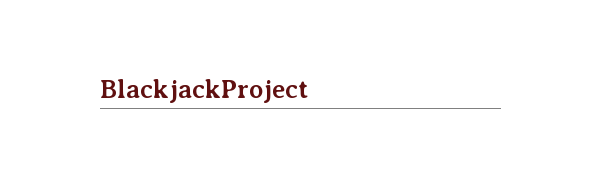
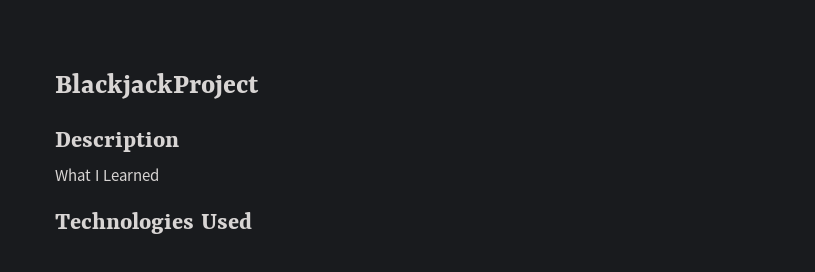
(308, 91) none -> [55,132,179,152] [55,168,160,181] [55,212,253,234] // Description // What I Learned // Technologies Used

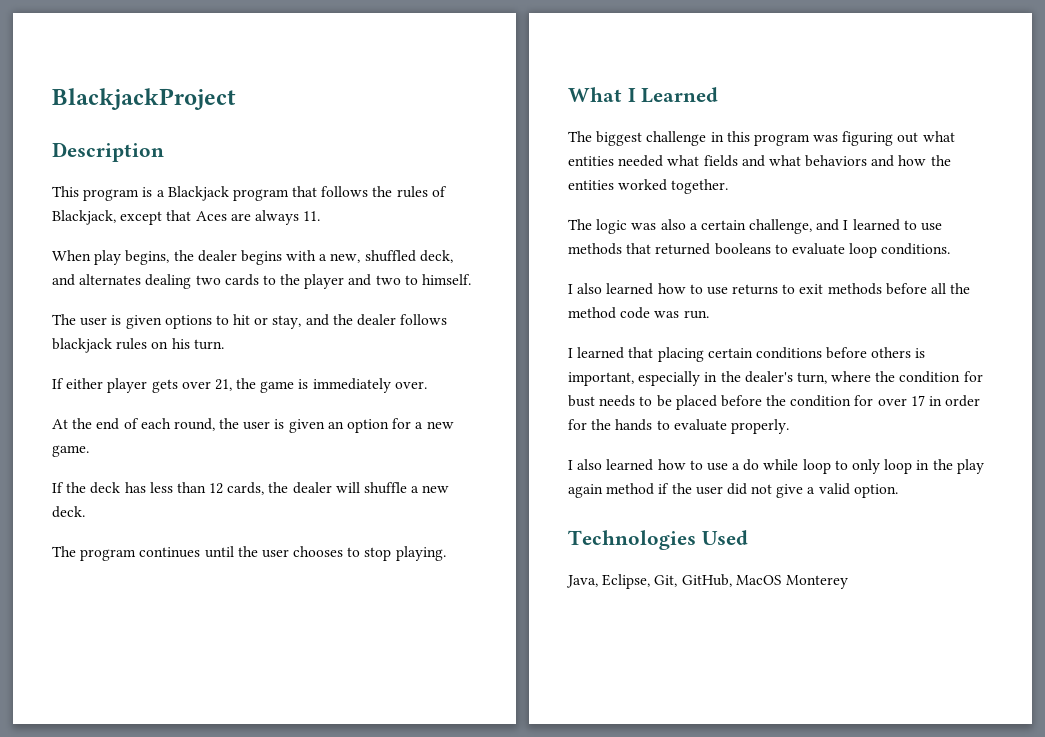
[55,168,160,181] [55,212,253,234] What I Learned // Technologies Used -> [52,186,447,201] [52,210,321,225] [52,250,453,265] [52,274,472,289] [52,314,448,329] [52,338,224,353] [52,378,427,393] [52,418,454,433] [52,445,89,457] [52,482,450,495] [52,506,85,518] [52,546,446,561] [568,87,719,103] [568,131,955,146] [568,155,951,167] [568,179,729,194] [568,219,943,234] [568,243,951,258] [568,283,971,295] [568,307,709,319] [568,347,926,362] [568,371,983,386] [568,395,981,410] [568,419,789,434] [568,459,984,474] [568,483,898,498] [568,530,748,550] [566,574,848,589] This program is a Blackjack program that follows the rules of Blackjack, except that Aces are always 11. // When play begins, the dealer begins with a new, shuffled deck, and alternates dealing two cards to the player and two to himself. // The user is given options to hit or stay, and the dealer follows blackjack rules on his turn. // If either player gets over 21, the game is immediately over. // At the end of each round, the user is given an option for a new game. // If the deck has less than 12 cards, the dealer will shuffle a new deck. // The program continues until the user chooses to stop playing. // What I Learned // The biggest challenge in this program was figuring out what entities needed what fields and what behaviors and how the entities worked together. // The logic was also a certain challenge, and I learned to use methods that returned booleans to evaluate loop conditions. // I also learned how to use returns to exit methods before all the method code was run. // I learned that placing certain conditions before others is important, especially in the dealer's turn, where the condition for bust needs to be placed before the condition for over 17 in order for the hands to evaluate properly. // I also learned how to use a do while loop to only loop in the play again method if the user did not give a valid option. // Technologies Used // Java, Eclipse, Git, GitHub, MacOS Monterey

